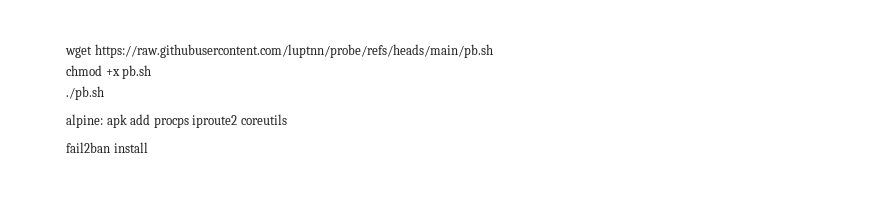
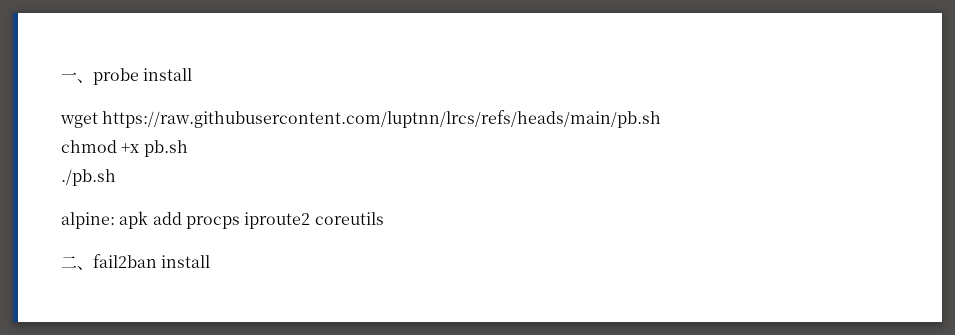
[65,44,493,58] wget https://raw.githubusercontent.com/luptnn/probe/refs/heads/main/pb.sh -> [61,68,193,85] [60,110,662,128] 一、probe install // wget https://raw.githubusercontent.com/luptnn/lrcs/refs/heads/main/pb.sh
(287, 119) none -> [61,256,93,270] 二、

